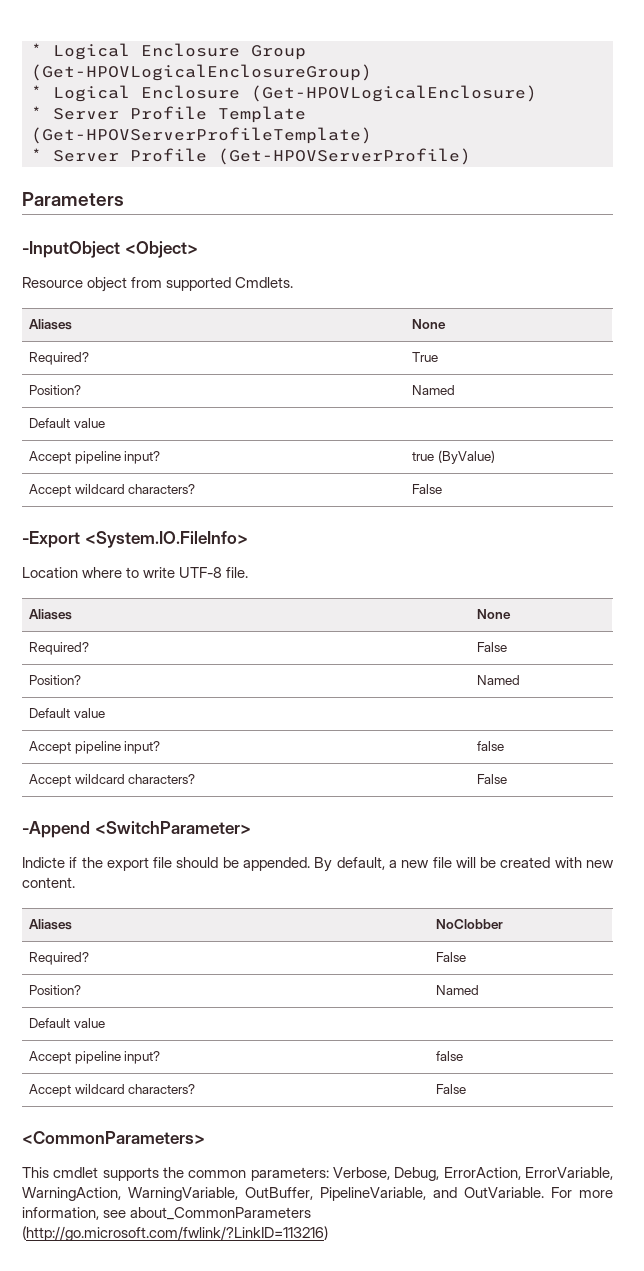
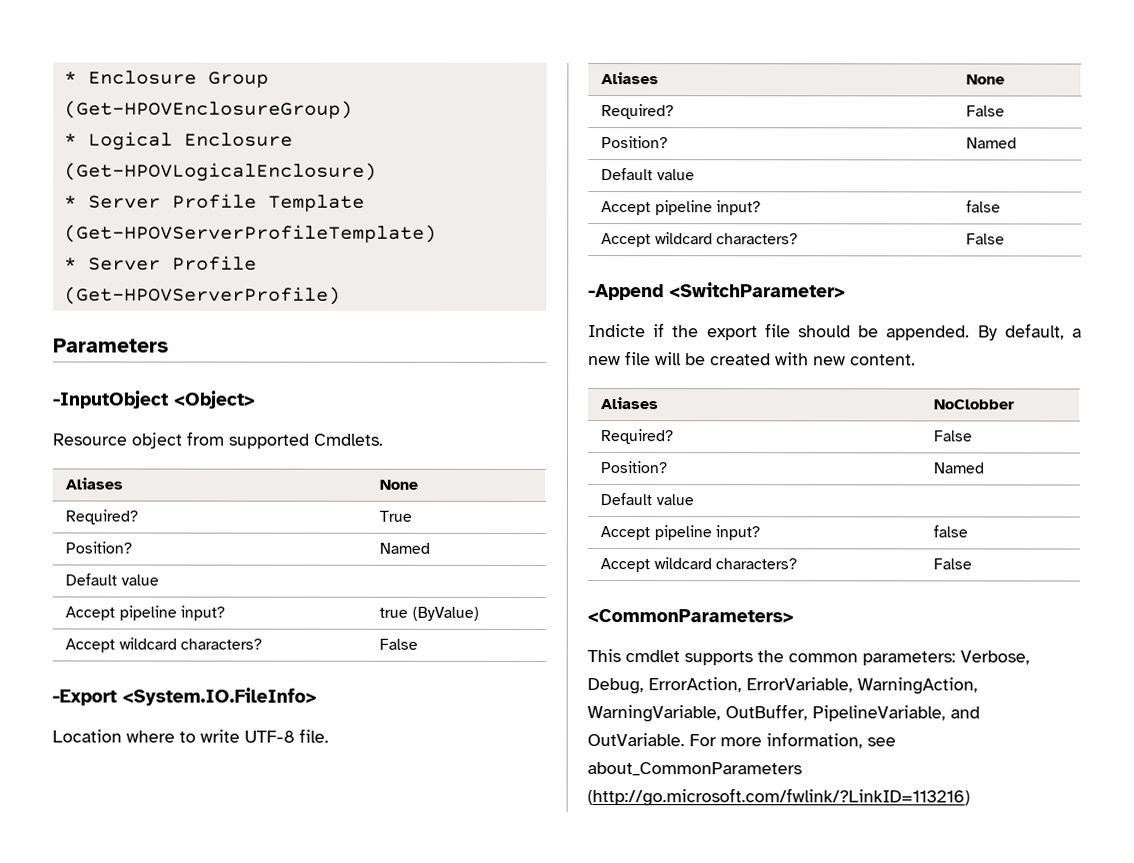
[31,43,130,60] * Logical -> [63,71,77,84] *
[31,64,372,81] (Get-HPOVLogicalEnclosureGroup) -> [63,100,353,119] (Get-HPOVEnclosureGroup)

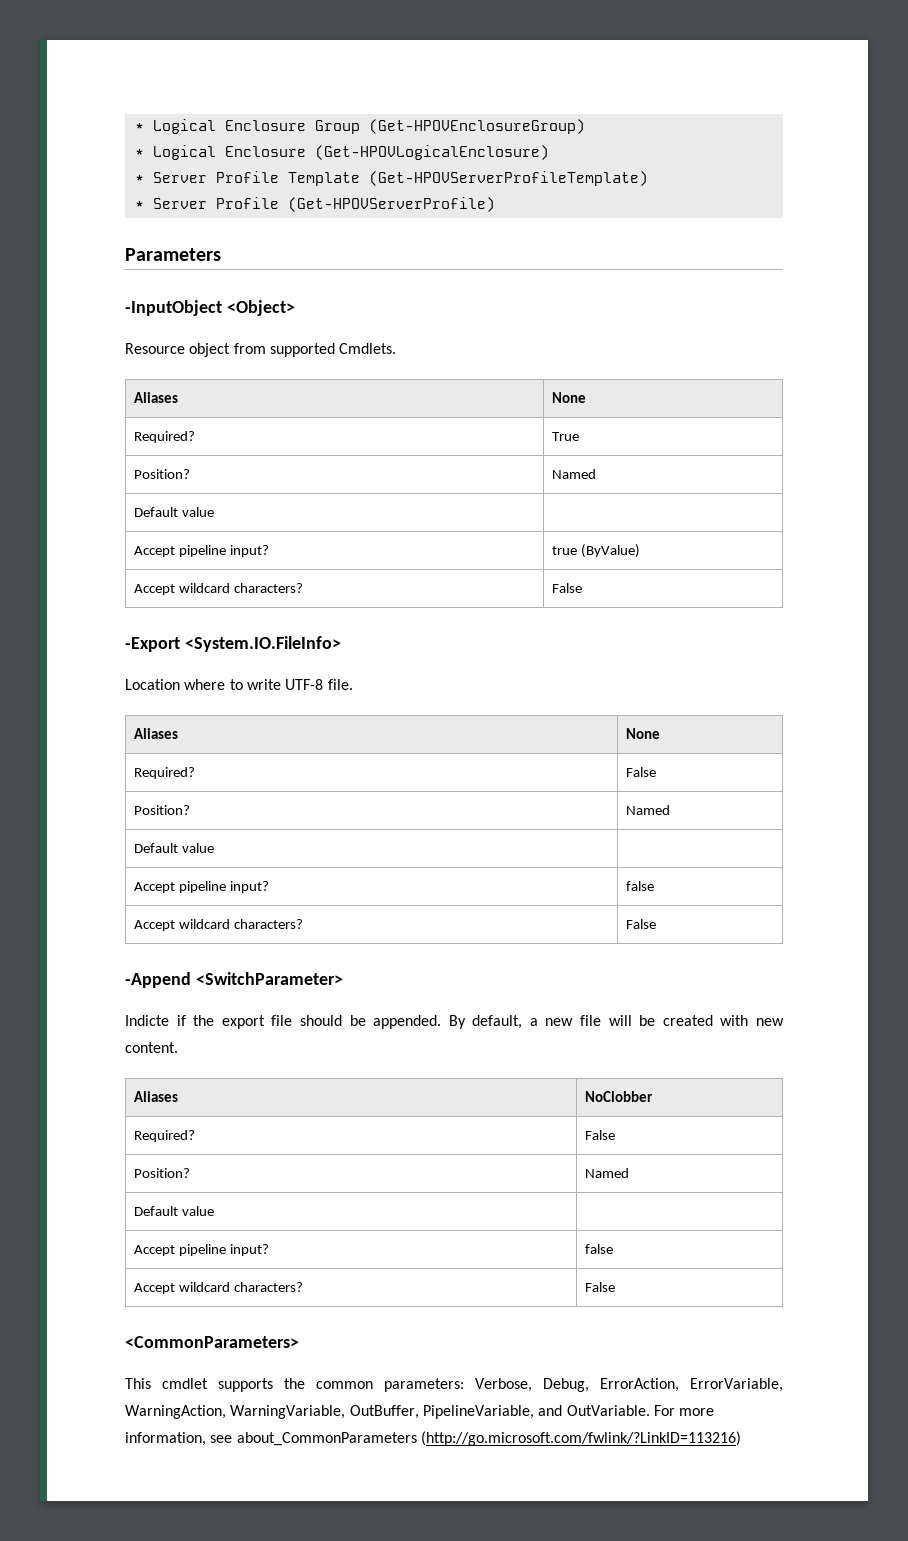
[63,71,77,84] * -> [134,119,216,134] * Logical

